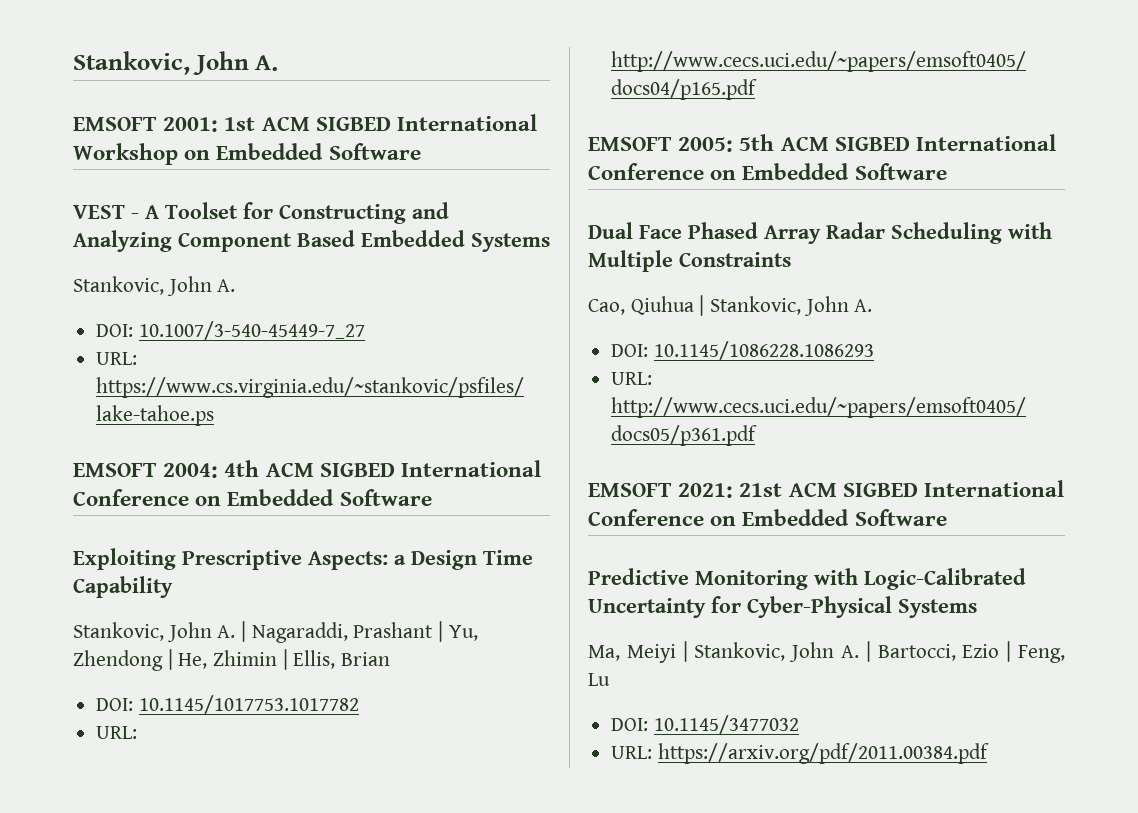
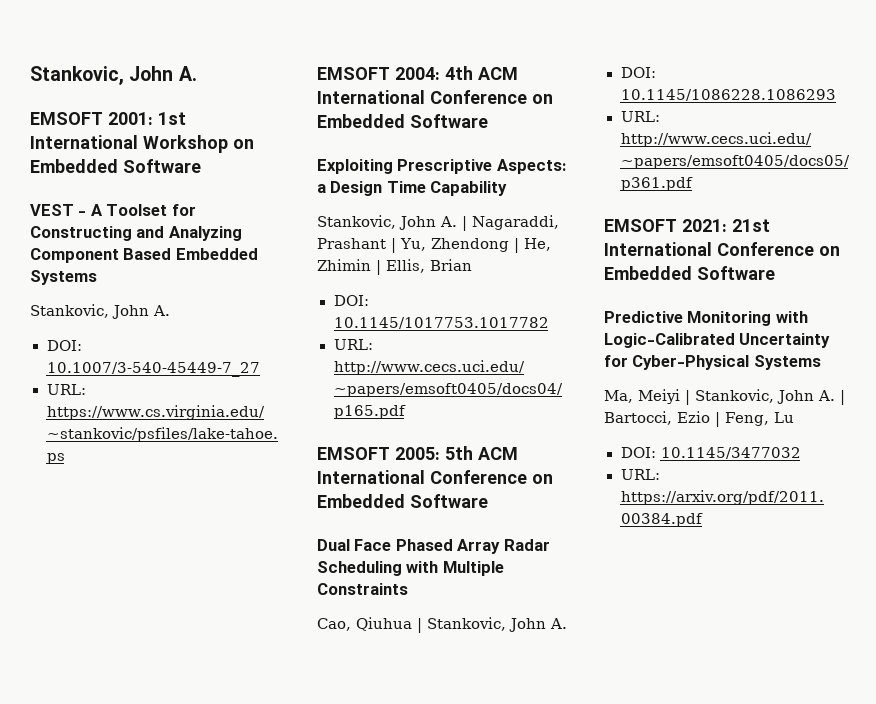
[261,116,391,131] ACM SIGBED -> (186, 118) none
[319,463,395,477] SIGBED -> (518, 73) none
[834,137,910,151] SIGBED -> (518, 453) none
[788,482,918,497] ACM SIGBED -> (770, 225) none

